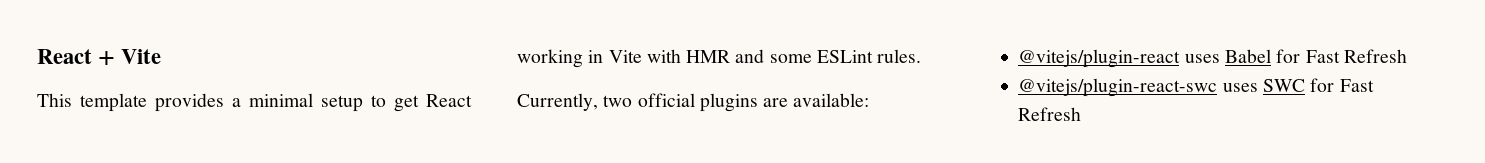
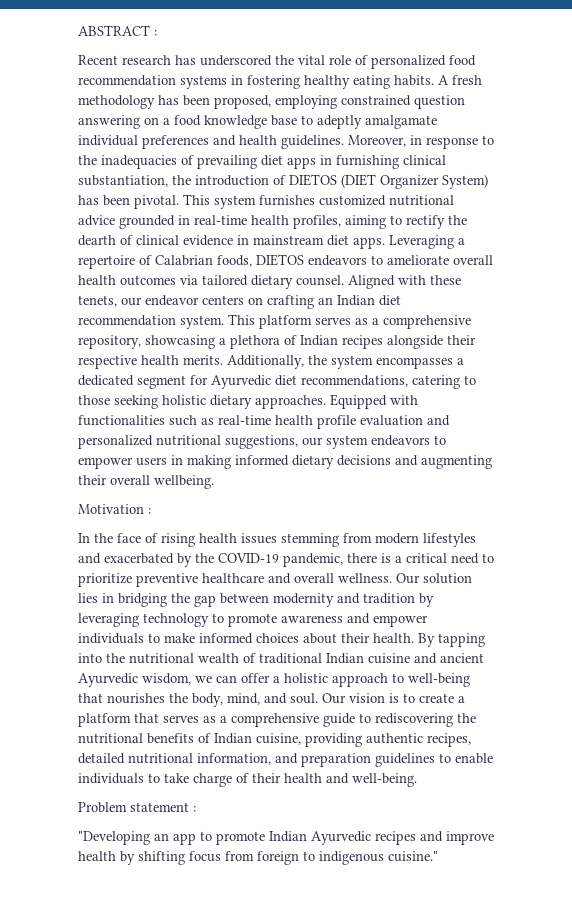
[37,49,162,65] [37,93,472,112] [517,49,922,68] [517,93,870,112] [1018,49,1407,68] [1018,78,1374,97] [1018,107,1082,121] React + Vite // This template provides a minimal setup to get React working in Vite with HMR and some ESLint rules. // Currently, two official plugins are available: // @vitejs/plugin-react uses Babel for Fast Refresh // @vitejs/plugin-react-swc uses SWC for Fast Refresh -> [78,25,157,36] [78,55,476,69] [78,75,482,89] [78,95,465,109] [78,115,437,129] [78,135,494,149] [78,155,446,169] [78,174,488,189] [78,194,454,209] [78,215,467,229] [78,235,465,249] [78,254,493,269] [78,275,461,289] [78,295,401,309] [78,314,471,329] [78,335,476,349] [78,355,464,369] [78,375,476,389] [78,394,418,409] [78,415,450,429] [78,435,446,449] [78,455,492,469] [78,475,214,489] [78,504,151,514] [78,533,476,547] [78,553,494,567] [78,573,472,587] [78,593,434,607] [78,613,428,627] [78,633,485,647] [78,653,484,664] [78,673,470,687] [78,693,465,707] [78,713,476,727] [78,733,471,747] [78,753,493,767] [78,773,417,787] [78,802,196,813] [78,831,494,845] [78,851,438,865] ABSTRACT : // Recent research has underscored the vital role of personalized food recommendation systems in fostering healthy eating habits. A fresh methodology has been proposed, employing constrained question answering on a food knowledge base to adeptly amalgamate individual preferences and health guidelines. Moreover, in response to the inadequacies of prevailing diet apps in furnishing clinical substantiation, the introduction of DIETOS (DIET Organizer System) has been pivotal. This system furnishes customized nutritional advice grounded in real-time health profiles, aiming to rectify the dearth of clinical evidence in mainstream diet apps. Leveraging a repertoire of Calabrian foods, DIETOS endeavors to ameliorate overall health outcomes via tailored dietary counsel. Aligned with these tenets, our endeavor centers on crafting an Indian diet recommendation system. This platform serves as a comprehensive repository, showcasing a plethora of Indian recipes alongside their respective health merits. Additionally, the system encompasses a dedicated segment for Ayurvedic diet recommendations, catering to those seeking holistic dietary approaches. Equipped with functionalities such as real-time health profile evaluation and personalized nutritional suggestions, our system endeavors to empower users in making informed dietary decisions and augmenting their overall wellbeing. // Motivation : // In the face of rising health issues stemming from modern lifestyles and exacerbated by the COVID-19 pandemic, there is a critical need to prioritize preventive healthcare and overall wellness. Our solution lies in bridging the gap between modernity and tradition by leveraging technology to promote awareness and empower individuals to make informed choices about their health. By tapping into the nutritional wealth of traditional Indian cuisine and ancient Ayurvedic wisdom, we can offer a holistic approach to well-being that nourishes the body, mind, and soul. Our vision is to create a platform that serves as a comprehensive guide to rediscovering the nutritional benefits of Indian cuisine, providing authentic recipes, detailed nutritional information, and preparation guidelines to enable individuals to take charge of their health and well-being. // Problem statement : // "Developing an app to promote Indian Ayurvedic recipes and improve health by shifting focus from foreign to indigenous cuisine."

